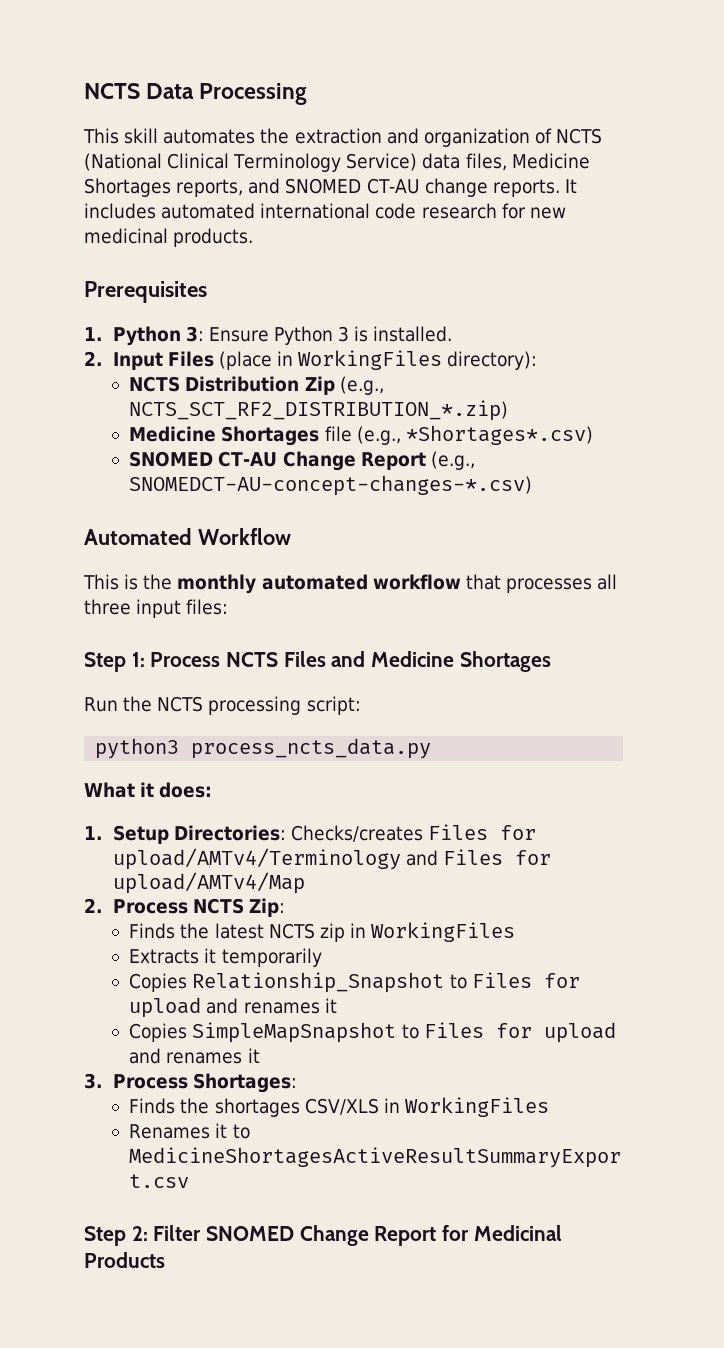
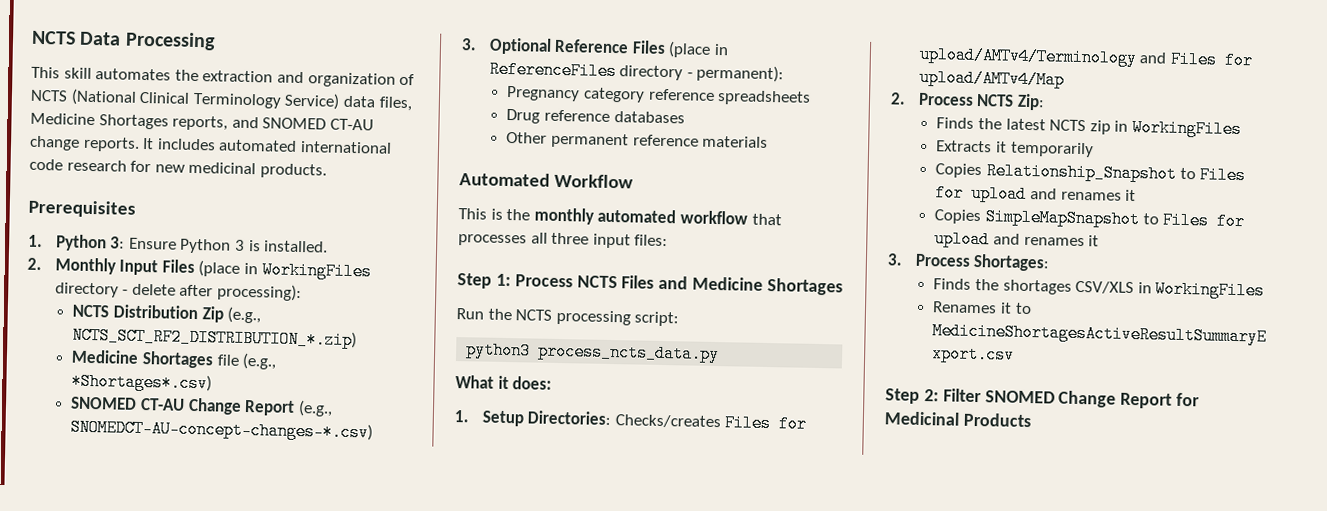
(103, 358) none -> [54,257,116,275] Monthly
[447,351,538,370] directory): -> [54,282,303,302] directory - delete after processing):
(533, 485) none -> [461,37,730,58] [488,60,785,83] [506,85,812,106] [506,108,685,124] [506,131,769,149] // 3. Optional Reference Files (place in ReferenceFiles directory - permanent): // Pregnancy category reference spreadsheets // Drug reference databases // Other permanent reference materials

